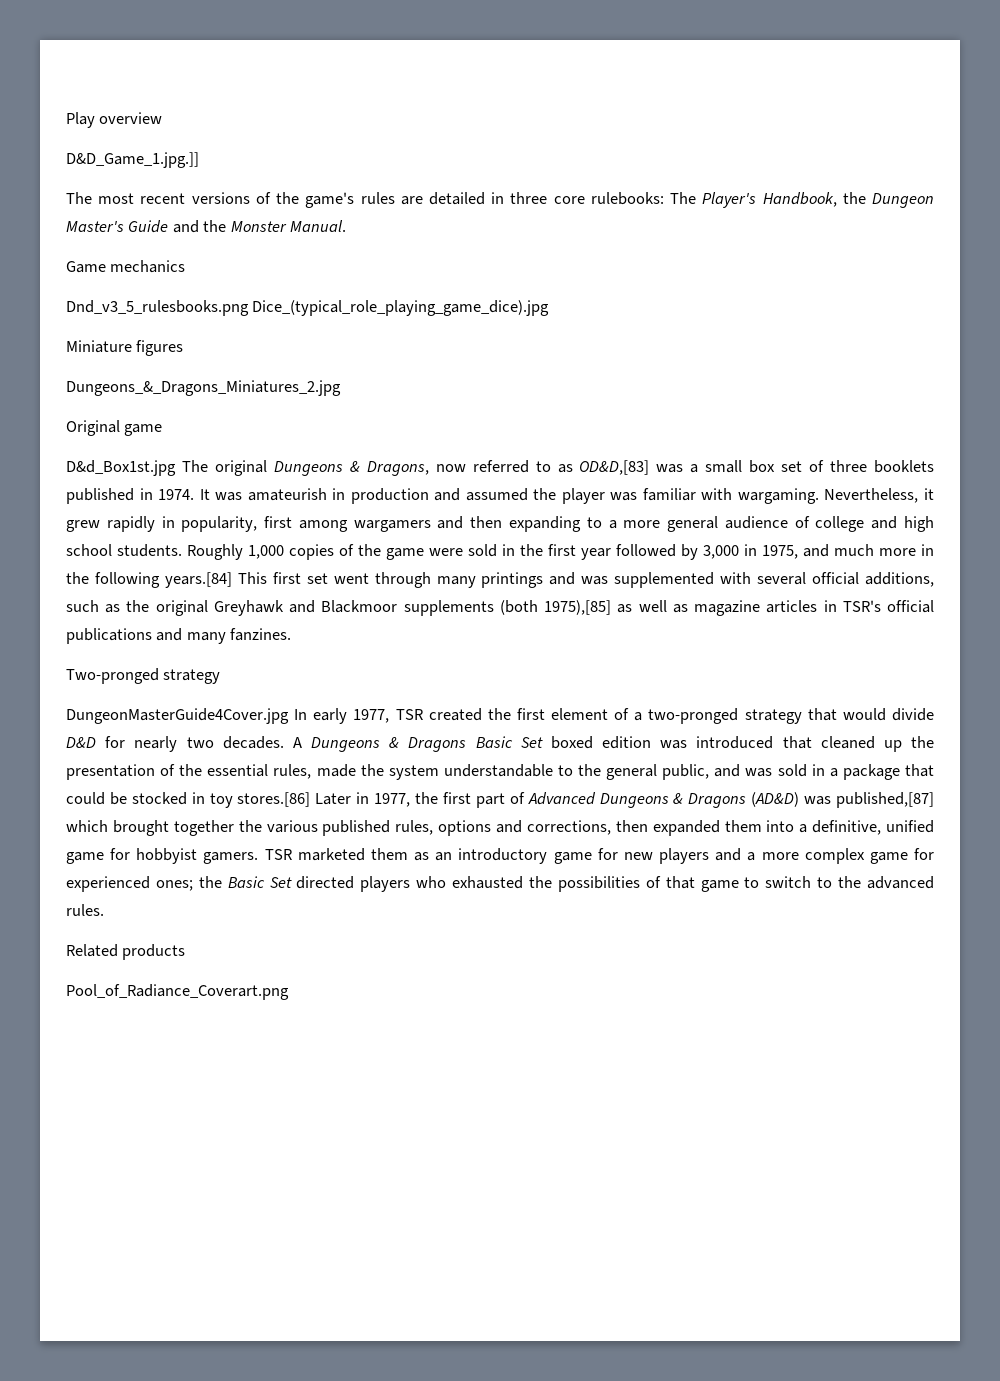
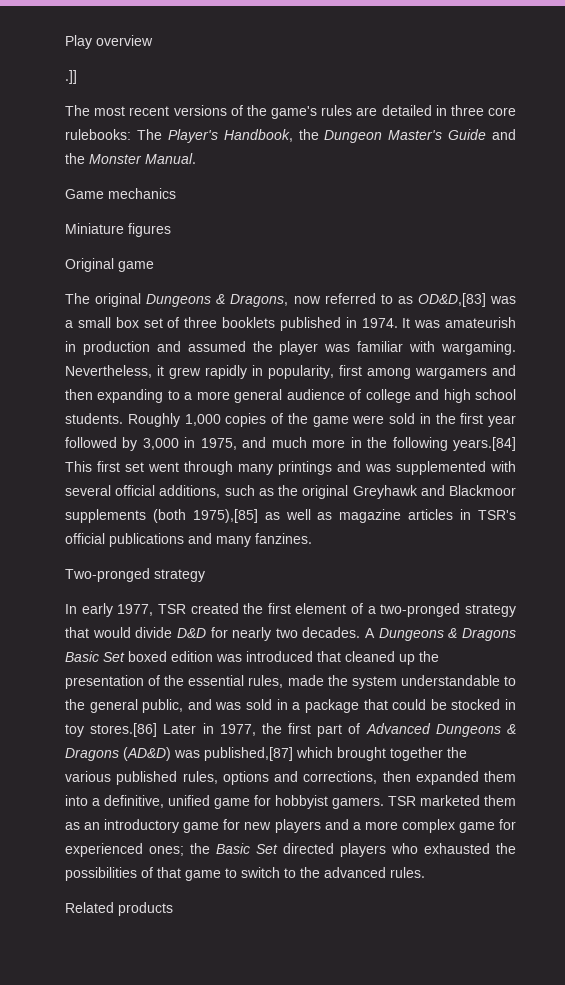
[66,152,199,168] D&D_Game_1.jpg.]] -> [65,70,77,84] .]]
[66,300,550,316] // Dnd_v3_5_rulesbooks.png Dice_(typical_role_playing_game_dice).jpg -> (176, 193) none
[66,380,341,396] // Dungeons_&_Dragons_Miniatures_2.jpg -> (171, 230) none
[66,460,176,476] D&d_Box1st.jpg -> (154, 266) none
[66,708,289,724] DungeonMasterGuide4Cover.jpg -> (205, 575) none
[66,984,289,1000] // Pool_of_Radiance_Coverart.png -> (173, 909) none

